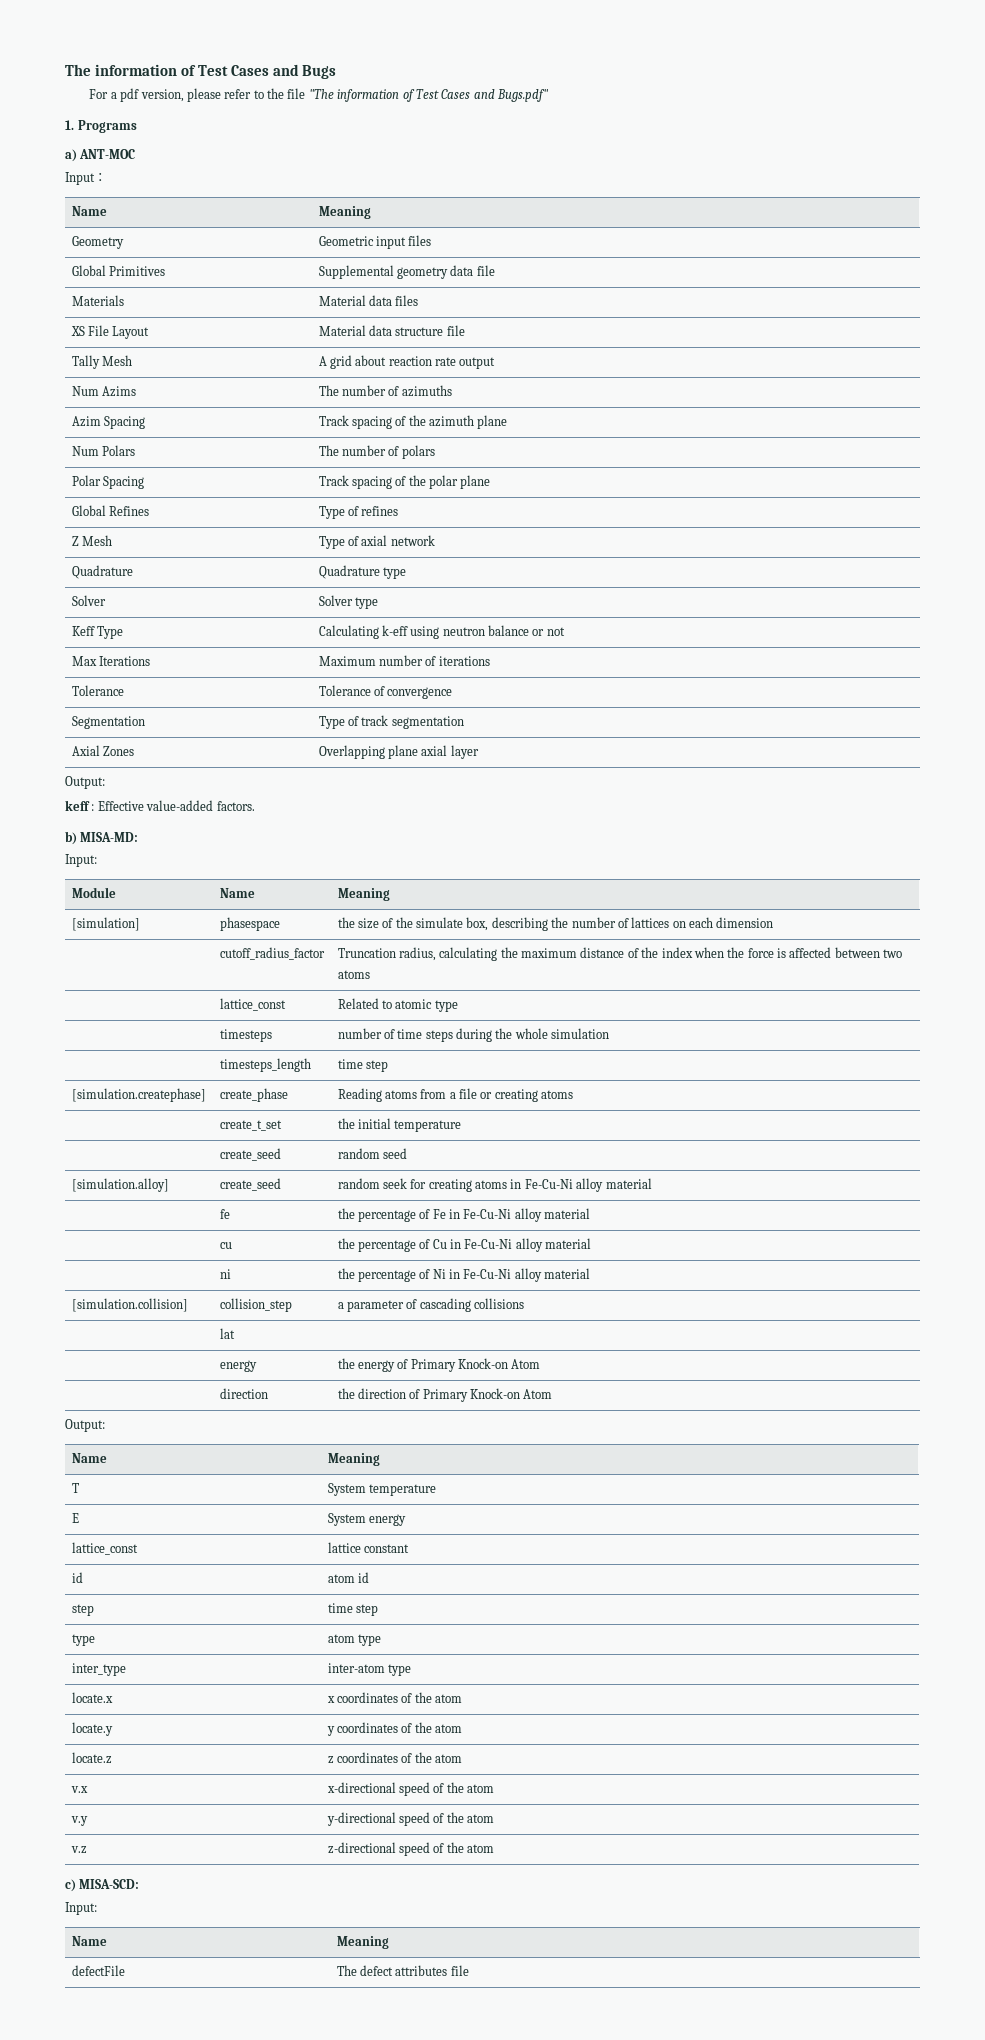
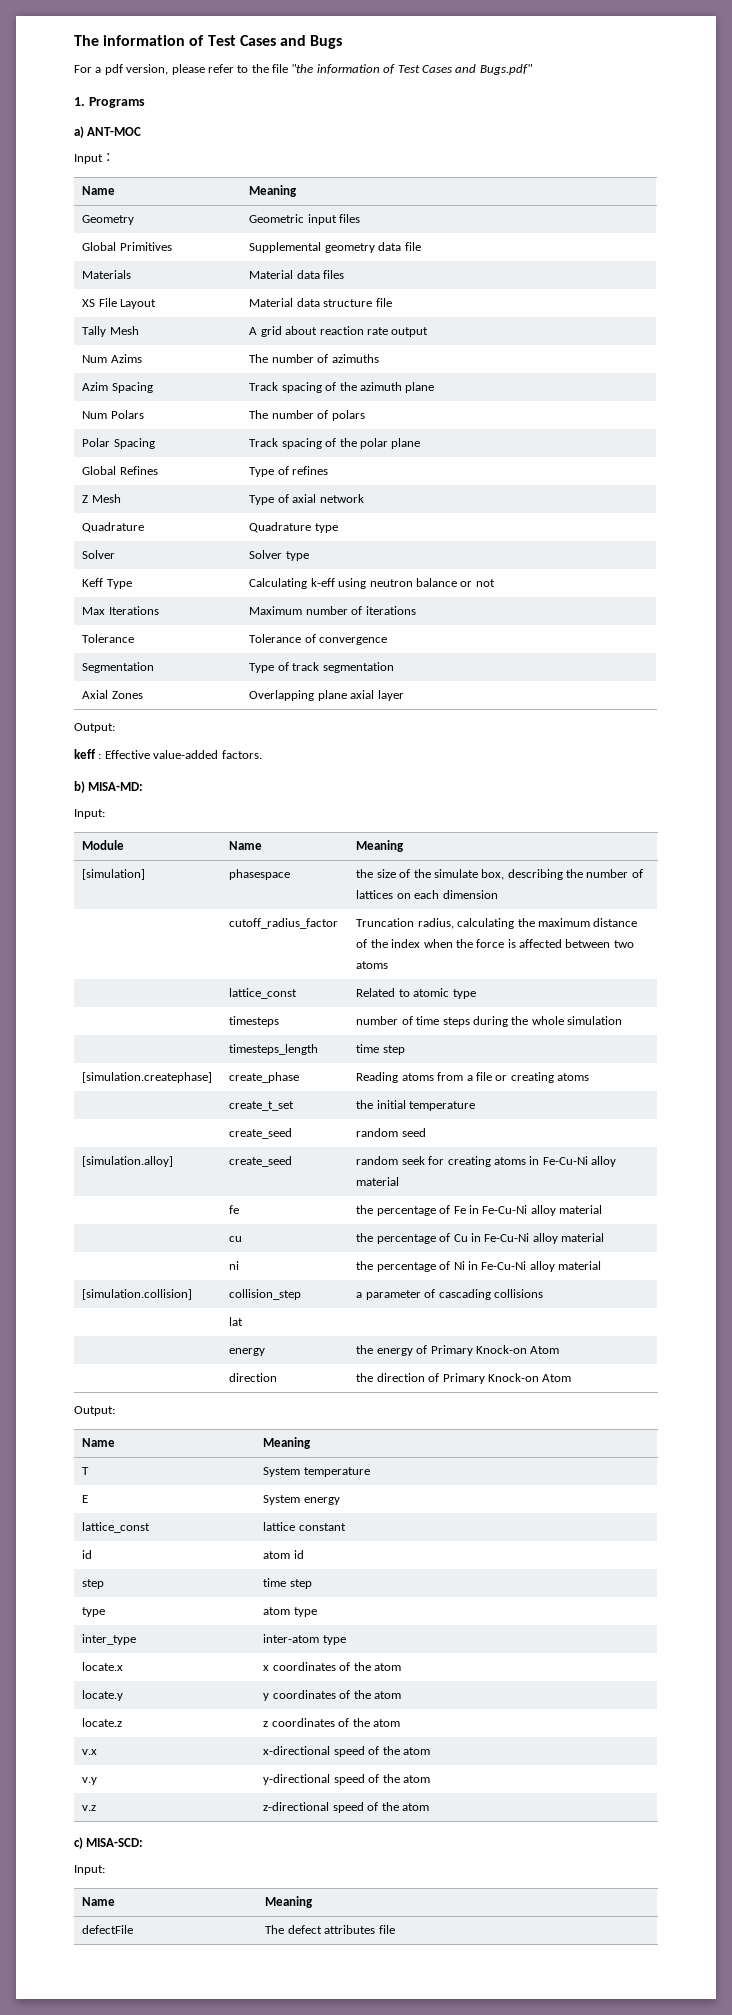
[308,89,334,99] "The -> [291,64,314,73] "the

